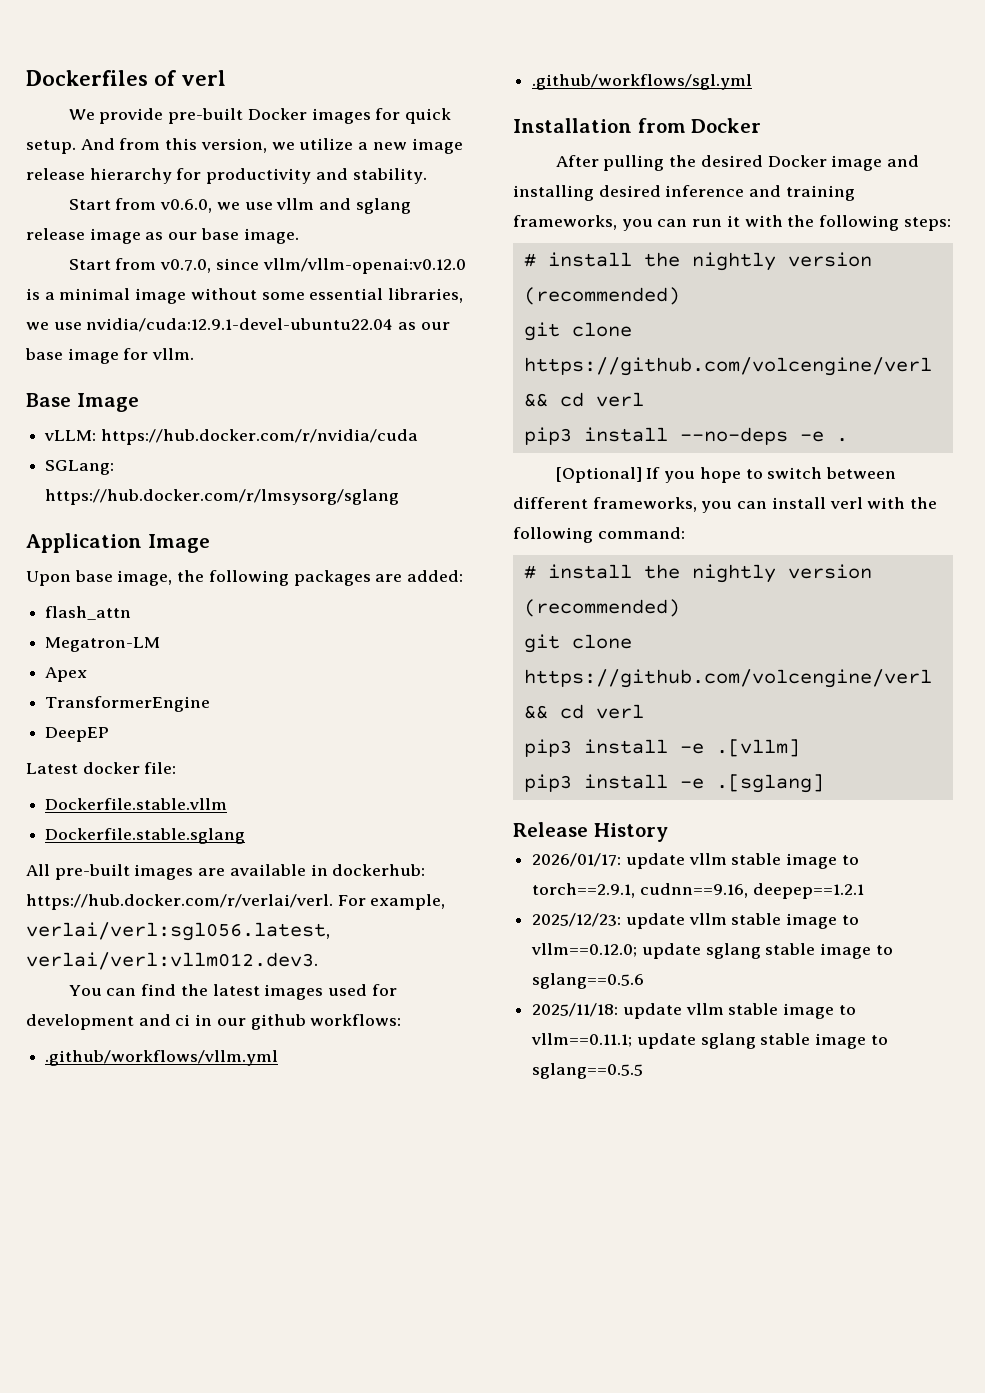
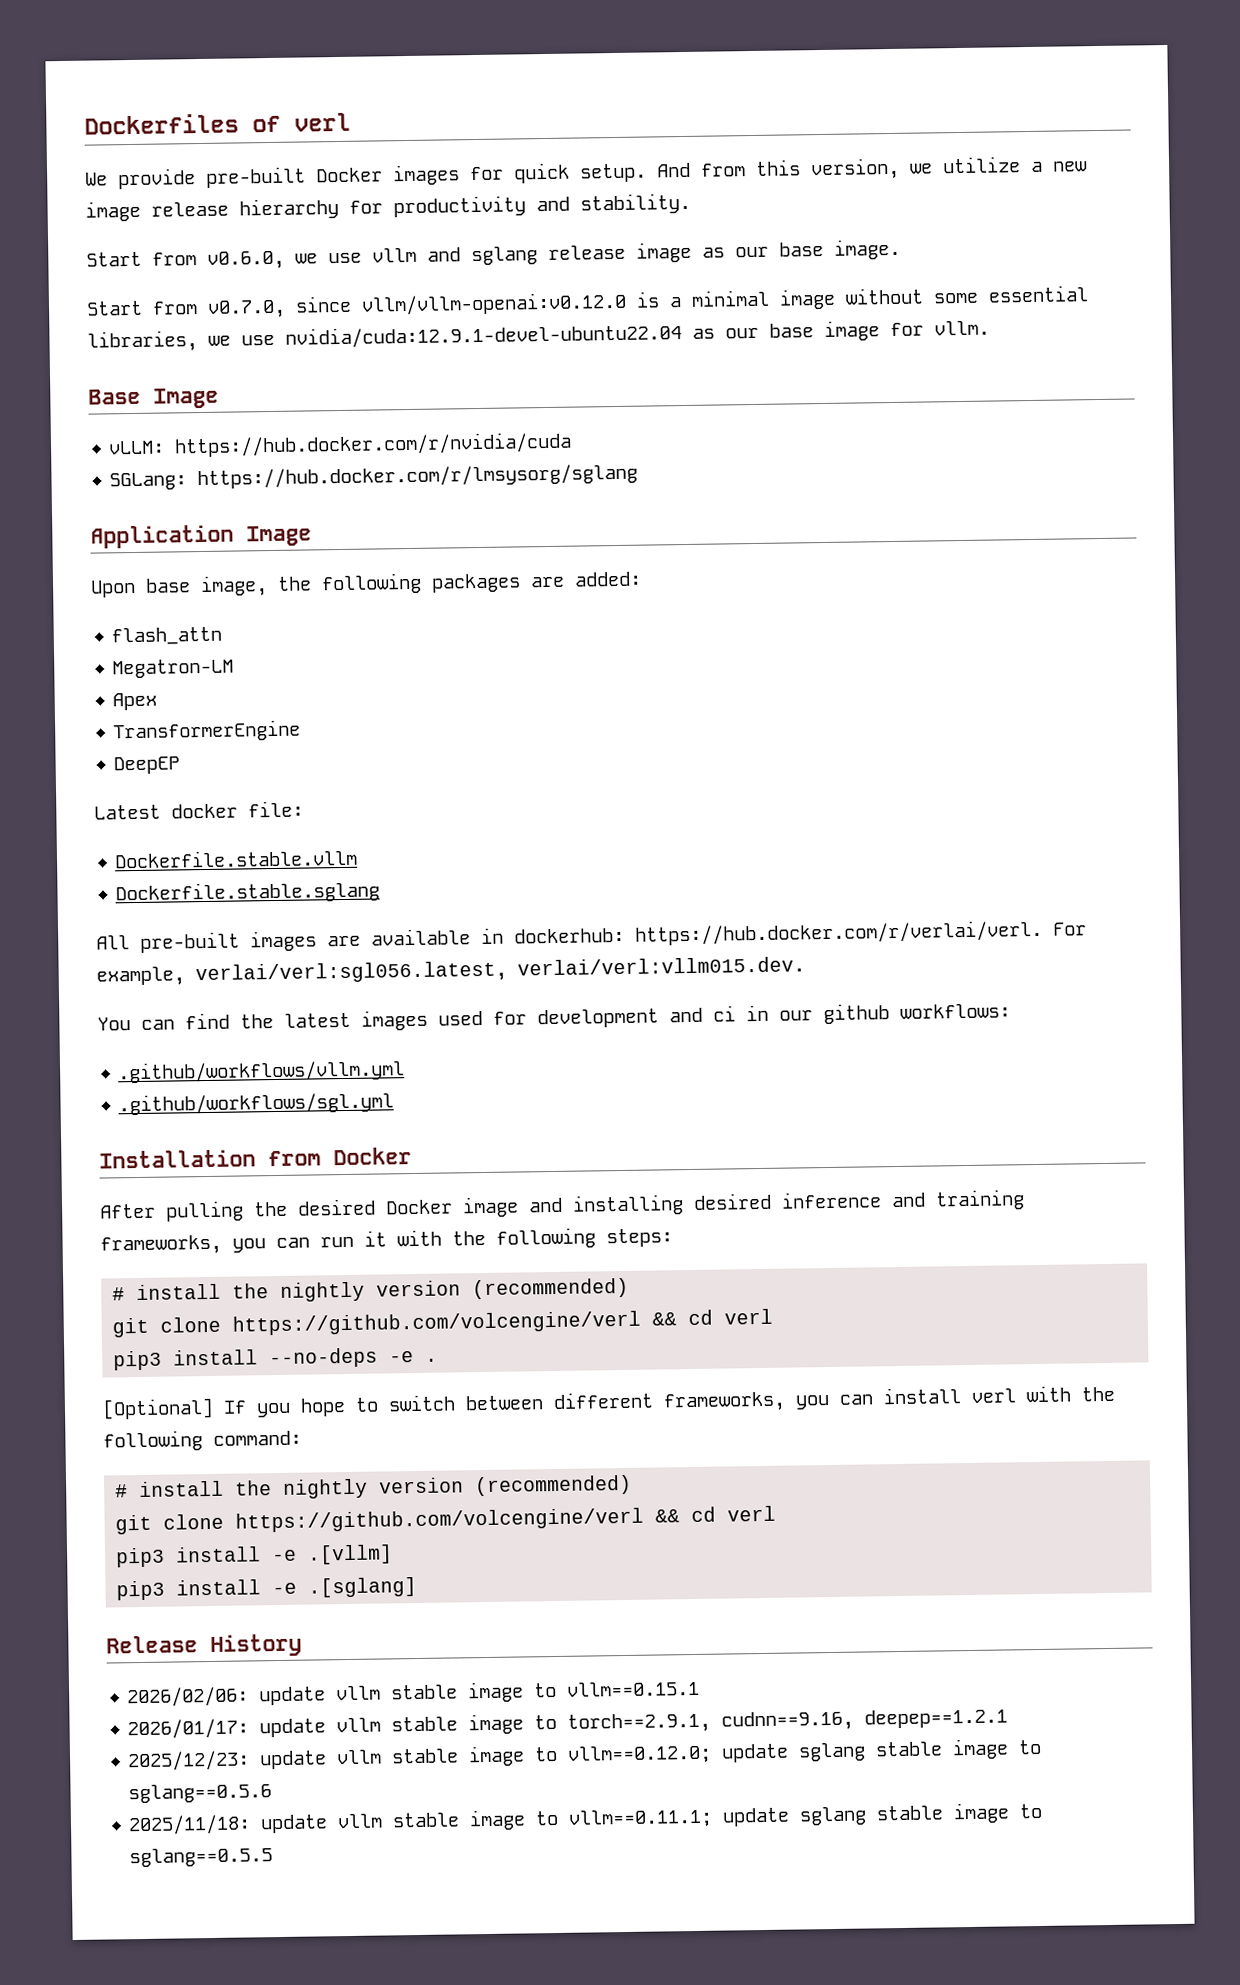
[26,952,318,970] verlai/verl:vllm012.dev3. -> [517,956,805,976] verlai/verl:vllm015.dev.
(668, 832) none -> [127,1680,701,1708] // 2026/02/06: update vllm stable image to vllm==0.15.1

